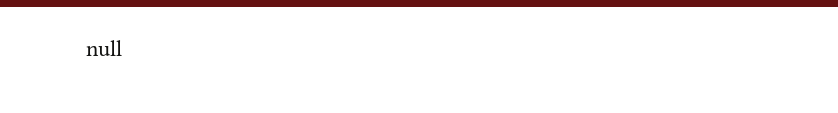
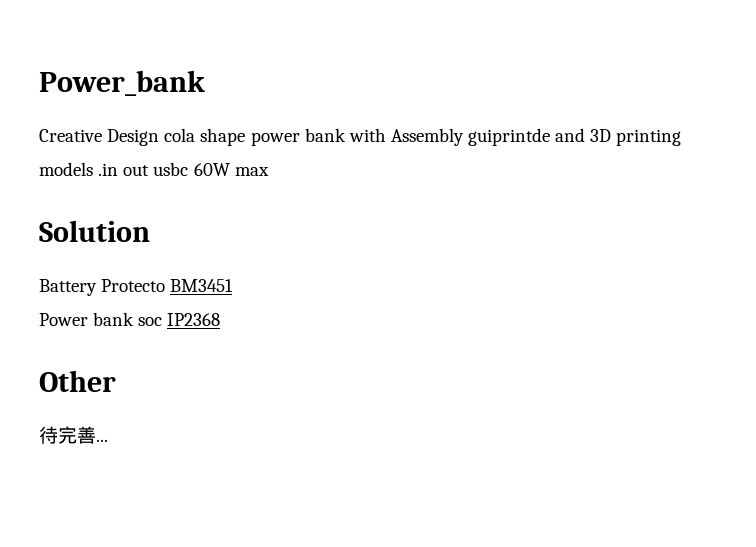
[86,40,122,57] null -> [39,70,205,96] [39,128,682,146] [39,162,269,176] [39,220,150,242] [39,279,234,296] [39,312,221,326] [39,370,116,392] [39,426,108,444] Power_bank // Creative Design cola shape power bank with Assembly guiprintde and 3D printing models .in out usbc 60W max // Solution // Battery Protecto BM3451 // Power bank soc IP2368 // Other // 待完善...

